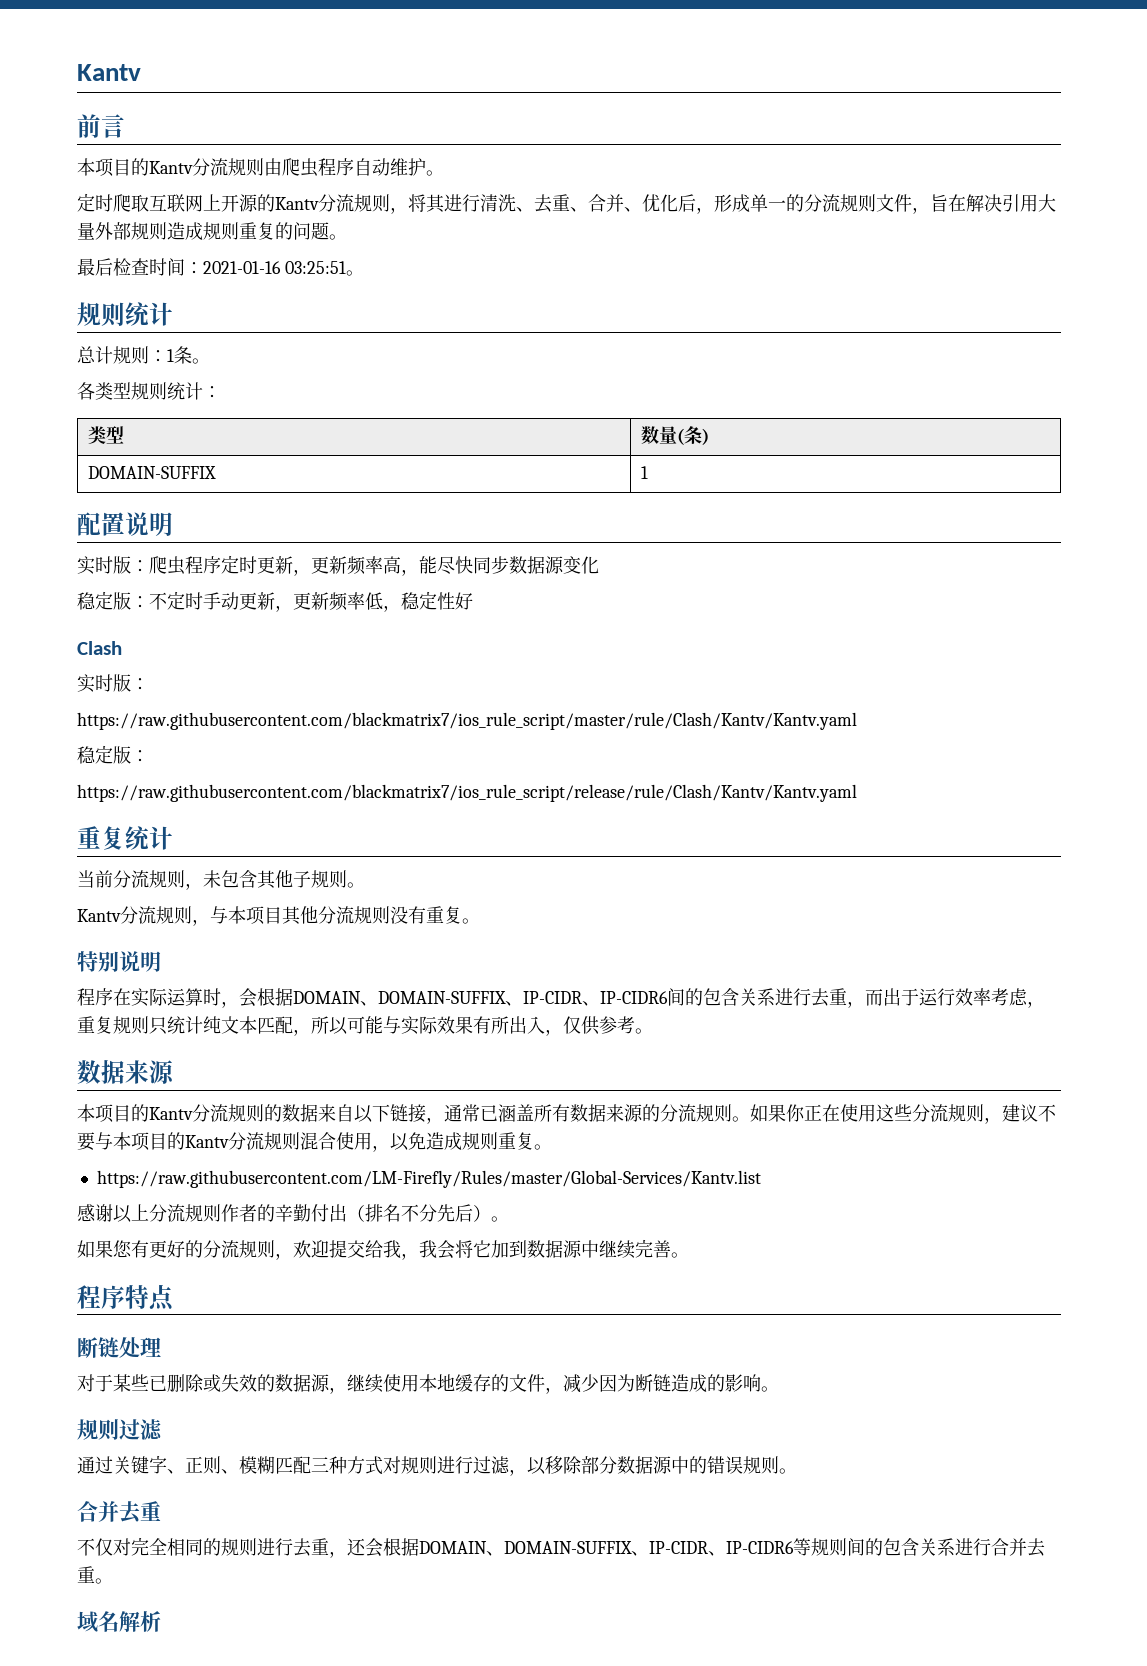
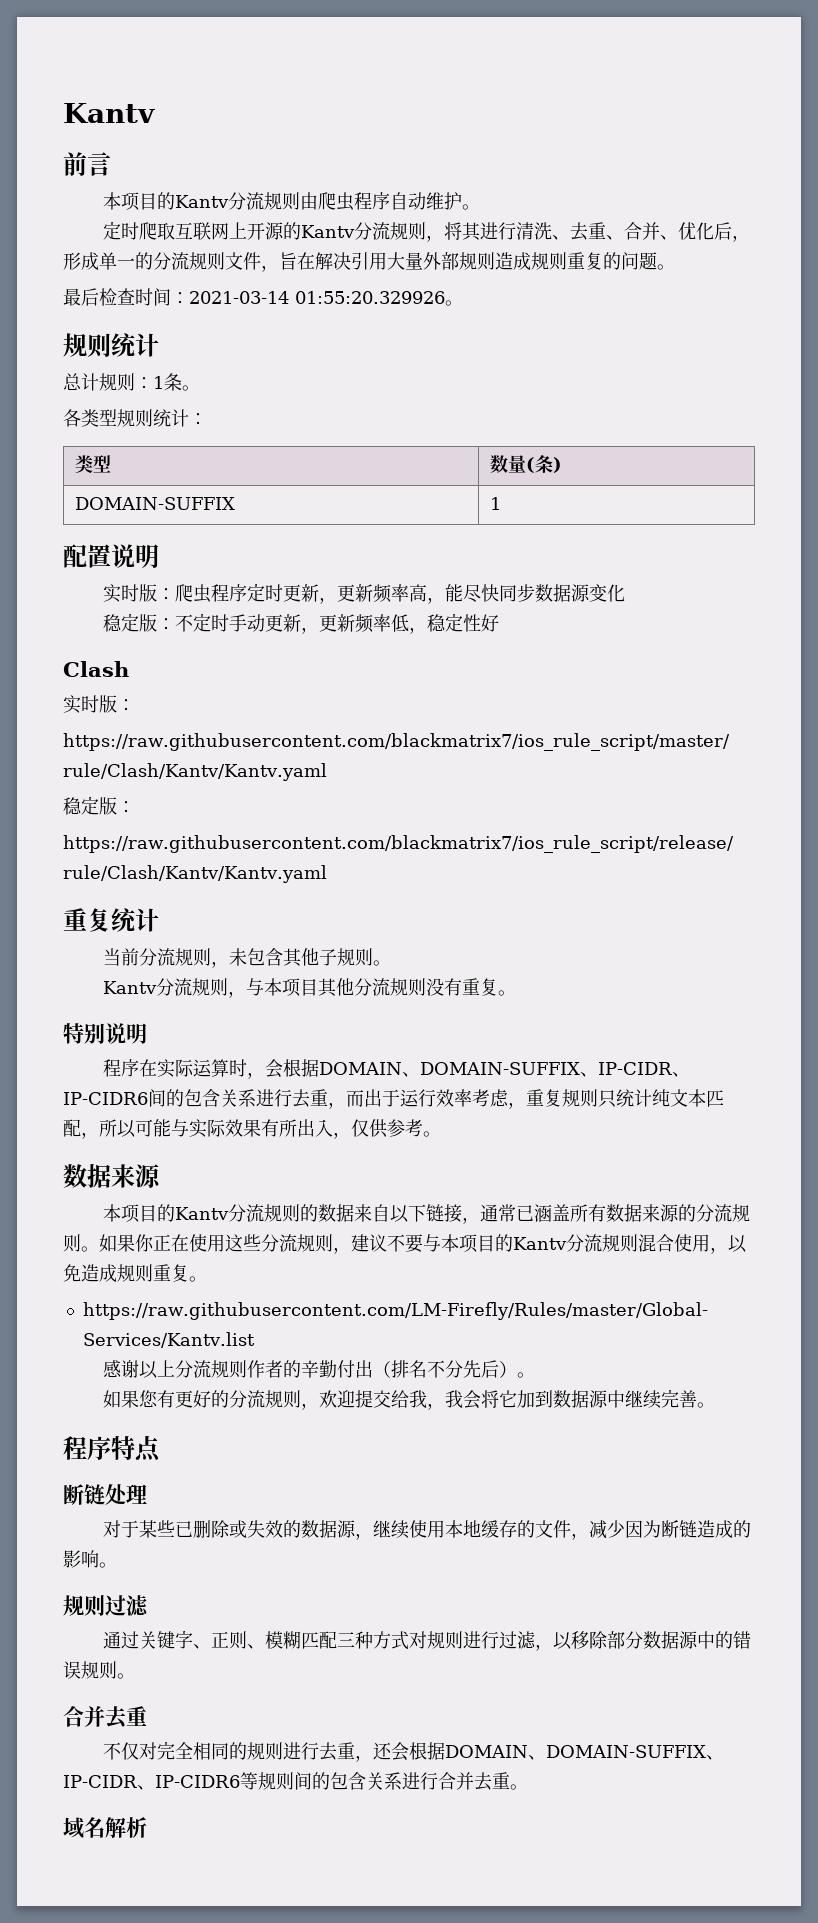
[203,261,346,274] 2021-01-16 03:25:51 -> [189,291,445,304] 2021-03-14 01:55:20.329926

